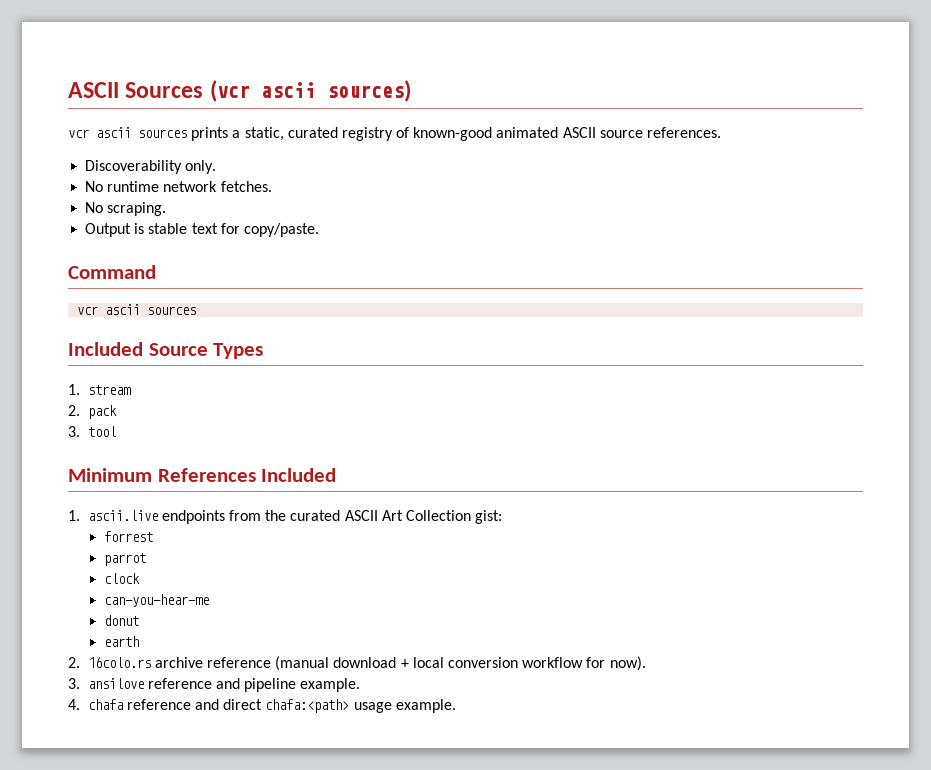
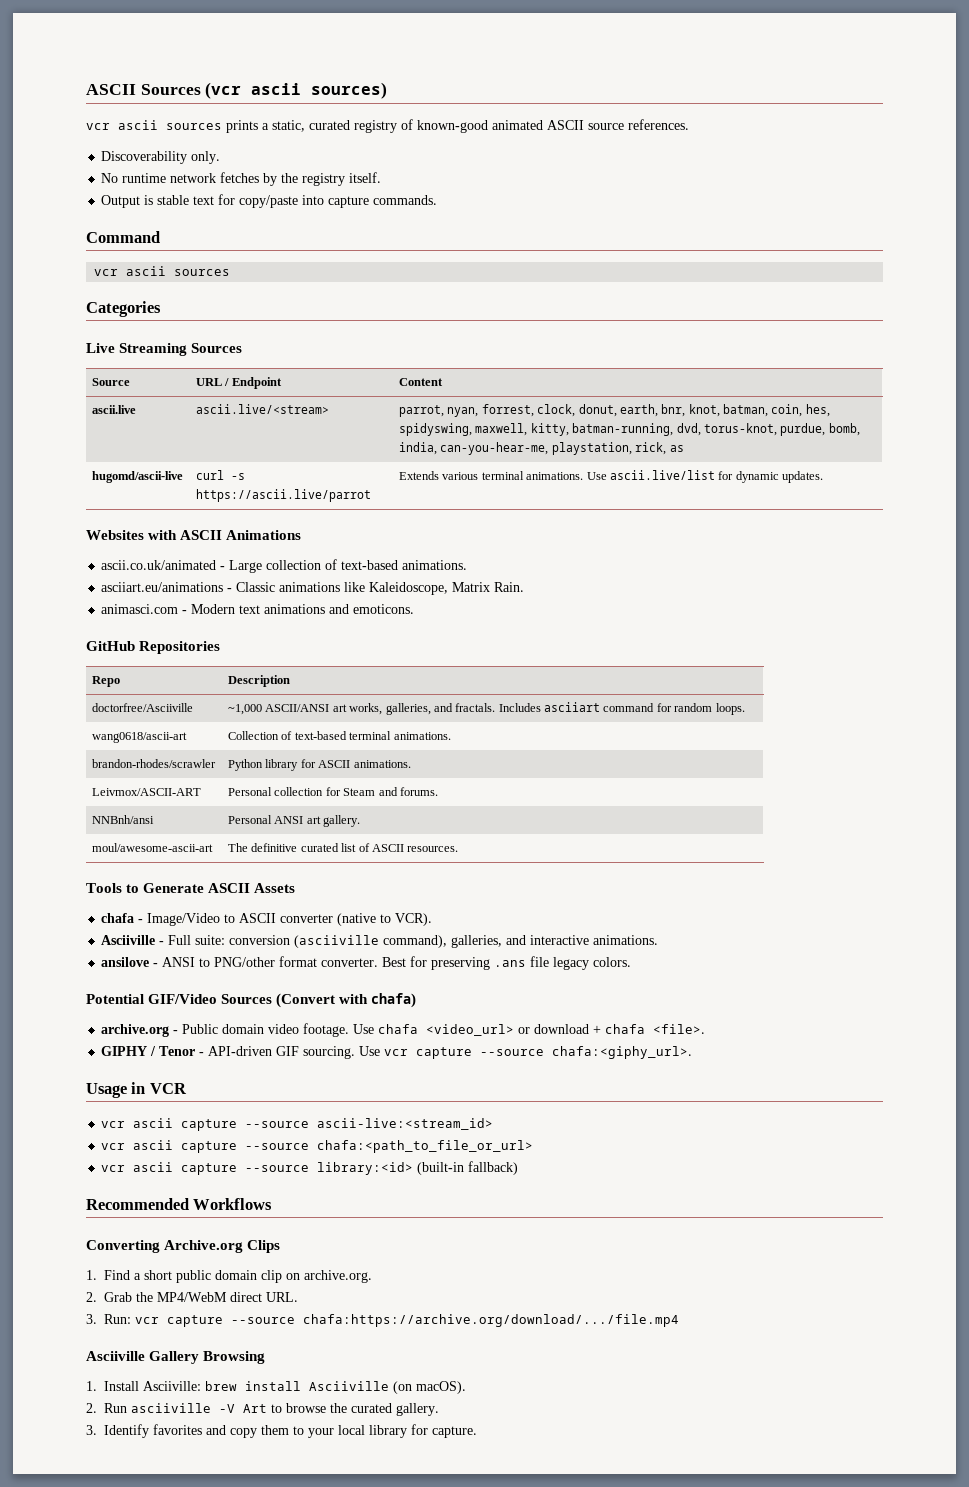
[220,181,272,192] [85,202,167,216] fetches. // No scraping. -> [220,172,382,186] fetches by the registry itself.
[243,223,319,237] copy/paste. -> [239,195,438,208] copy/paste into capture commands.
[68,342,264,359] [68,384,131,395] [68,405,117,419] [68,426,116,437] [68,468,337,482] [68,510,503,524] [103,531,153,542] [103,553,146,566] [103,573,140,584] [103,594,209,607] [103,615,139,626] [103,636,139,647] [68,656,646,671] [68,678,361,692] [68,699,456,713] Included Source Types // 1. stream // 2. pack // 3. tool // Minimum References Included // 1. ascii.live endpoints from the curated ASCII Art Collection gist: // forrest // parrot // clock // can-you-hear-me // donut // earth // 2. 16colo.rs archive reference (manual download + local conversion workflow for now). // 3. ansilove reference and pipeline example. // 4. chafa reference and direct chafa:<path> usage example. -> [86,301,161,317] [86,343,243,356] [92,378,131,386] [196,377,282,389] [399,378,444,386] [92,405,137,414] [196,404,330,414] [399,404,830,417] [399,423,860,436] [399,442,684,455] [92,471,184,483] [196,470,246,480] [196,489,372,502] [399,470,824,483] [86,530,302,540] [101,559,468,573] [101,582,525,595] [101,604,415,614] [86,641,221,654] [92,676,121,687] [228,675,291,687] [92,703,194,712] [228,702,745,715] [92,732,188,743] [228,731,451,740] [92,759,217,768] [228,759,411,771] [92,788,202,796] [228,787,438,796] [92,815,155,824] [228,815,361,827] [92,843,214,852] [228,843,459,852] [86,883,296,893] [101,913,433,926] [101,935,659,948] [101,956,632,970] [86,993,417,1008] [101,1023,706,1037] [101,1046,693,1059] [86,1082,187,1098] [101,1118,494,1131] [101,1140,534,1153] [101,1161,519,1175] [86,1198,273,1210] [86,1240,281,1253] [86,1270,372,1283] [86,1292,298,1302] [86,1314,679,1327] [86,1351,266,1364] [86,1381,466,1394] [86,1403,439,1416] [86,1424,477,1438] Categories // Live Streaming Sources // Source | URL / Endpoint | Content // ascii.live | ascii.live/<stream> | parrot, nyan, forrest, clock, donut, earth, bnr, knot, batman, coin, hes, spidyswing, maxwell, kitty, batman-running, dvd, torus-knot, purdue, bomb, india, can-you-hear-me, playstation, rick, as // hugomd/ascii-live | curl -s https://ascii.live/parrot | Extends various terminal animations. Use ascii.live/list for dynamic updates. // Websites with ASCII Animations // ascii.co.uk/animated - Large collection of text-based animations. // asciiart.eu/animations - Classic animations like Kaleidoscope, Matrix Rain. // animasci.com - Modern text animations and emoticons. // GitHub Repositories // Repo | Description // doctorfree/Asciiville | ~1,000 ASCII/ANSI art works, galleries, and fractals. Includes asciiart command for random loops. // wang0618/ascii-art | Collection of text-based terminal animations. // brandon-rhodes/scrawler | Python library for ASCII animations. // Leivmox/ASCII-ART | Personal collection for Steam and forums. // NNBnh/ansi | Personal ANSI art gallery. // moul/awesome-ascii-art | The definitive curated list of ASCII resources. // Tools to Generate ASCII Assets // chafa - Image/Video to ASCII converter (native to VCR). // Asciiville - Full suite: conversion (asciiville command), galleries, and interactive animations. // ansilove - ANSI to PNG/other format converter. Best for preserving .ans file legacy colors. // Potential GIF/Video Sources (Convert with chafa) // archive.org - Public domain video footage. Use chafa <video_url> or download + chafa <file>. // GIPHY / Tenor - API-driven GIF sourcing. Use vcr capture --source chafa:<giphy_url>. // Usage in VCR // vcr ascii capture --source ascii-live:<stream_id> // vcr ascii capture --source chafa:<path_to_file_or_url> // vcr ascii capture --source library:<id> (built-in fallback) // Recommended Workflows // Converting Archive.org Clips // 1. Find a short public domain clip on archive.org. // 2. Grab the MP4/WebM direct URL. // 3. Run: vcr capture --source chafa:https://archive.org/download/.../file.mp4 // Asciiville Gallery Browsing // 1. Install Asciiville: brew install Asciiville (on macOS). // 2. Run asciiville -V Art to browse the curated gallery. // 3. Identify favorites and copy them to your local library for capture.

